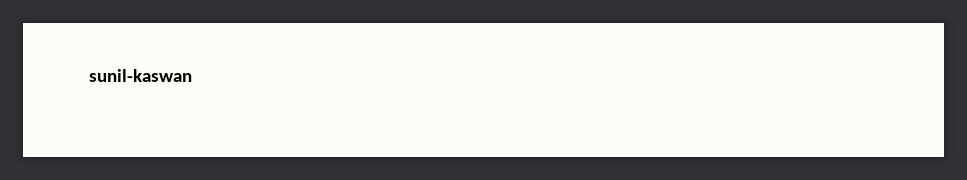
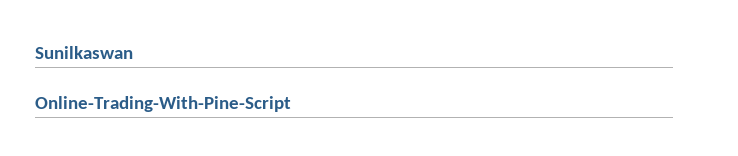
[89,69,192,82] sunil-kaswan -> [35,46,133,59] [35,96,291,112] Sunilkaswan // Online-Trading-With-Pine-Script

